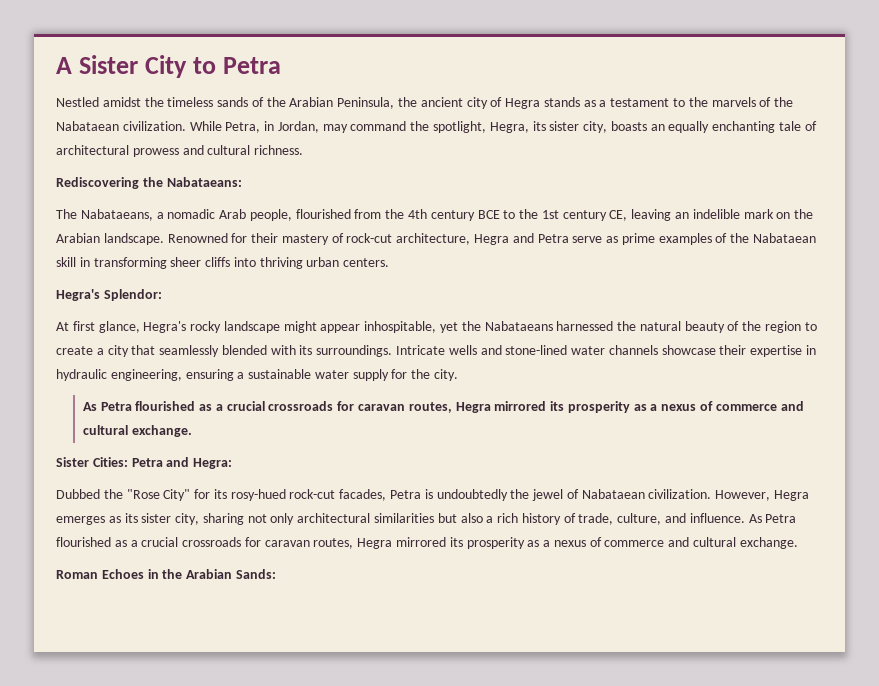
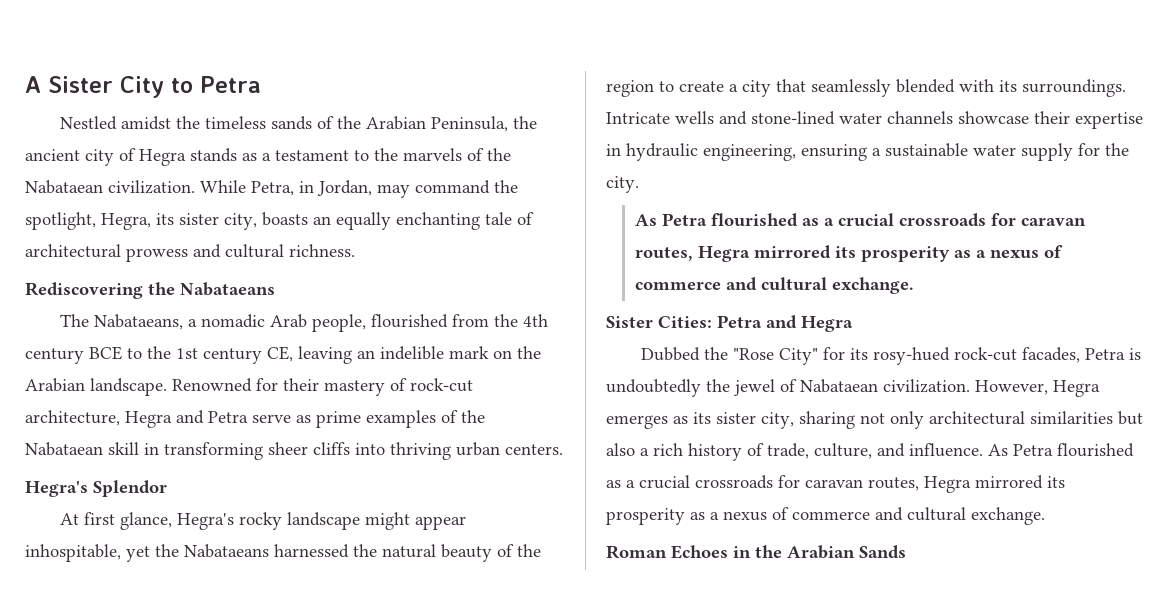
[166,177,242,187] Nabataeans: -> [180,282,275,296] Nabataeans
[103,289,162,301] Splendor: -> [93,480,167,497] Splendor
[193,458,233,469] Hegra: -> [801,316,853,332] Hegra
[235,569,276,579] Sands: -> [859,545,906,559] Sands

